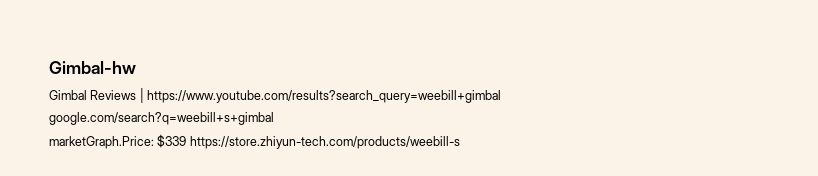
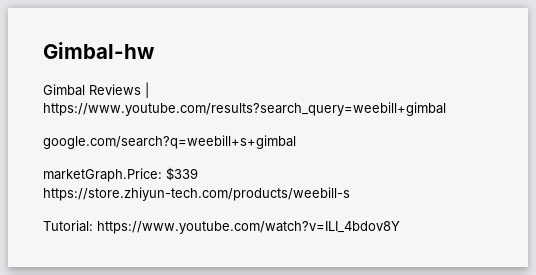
(460, 142) none -> [43,220,400,234] // Tutorial: https://www.youtube.com/watch?v=ILI_4bdov8Y

